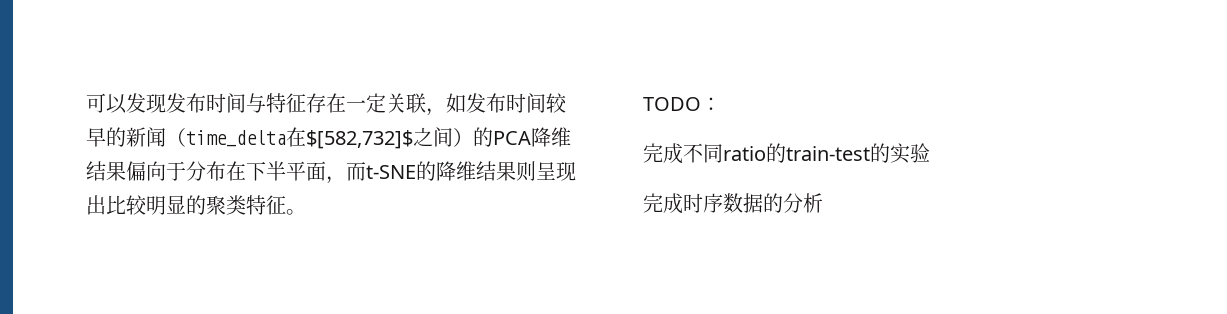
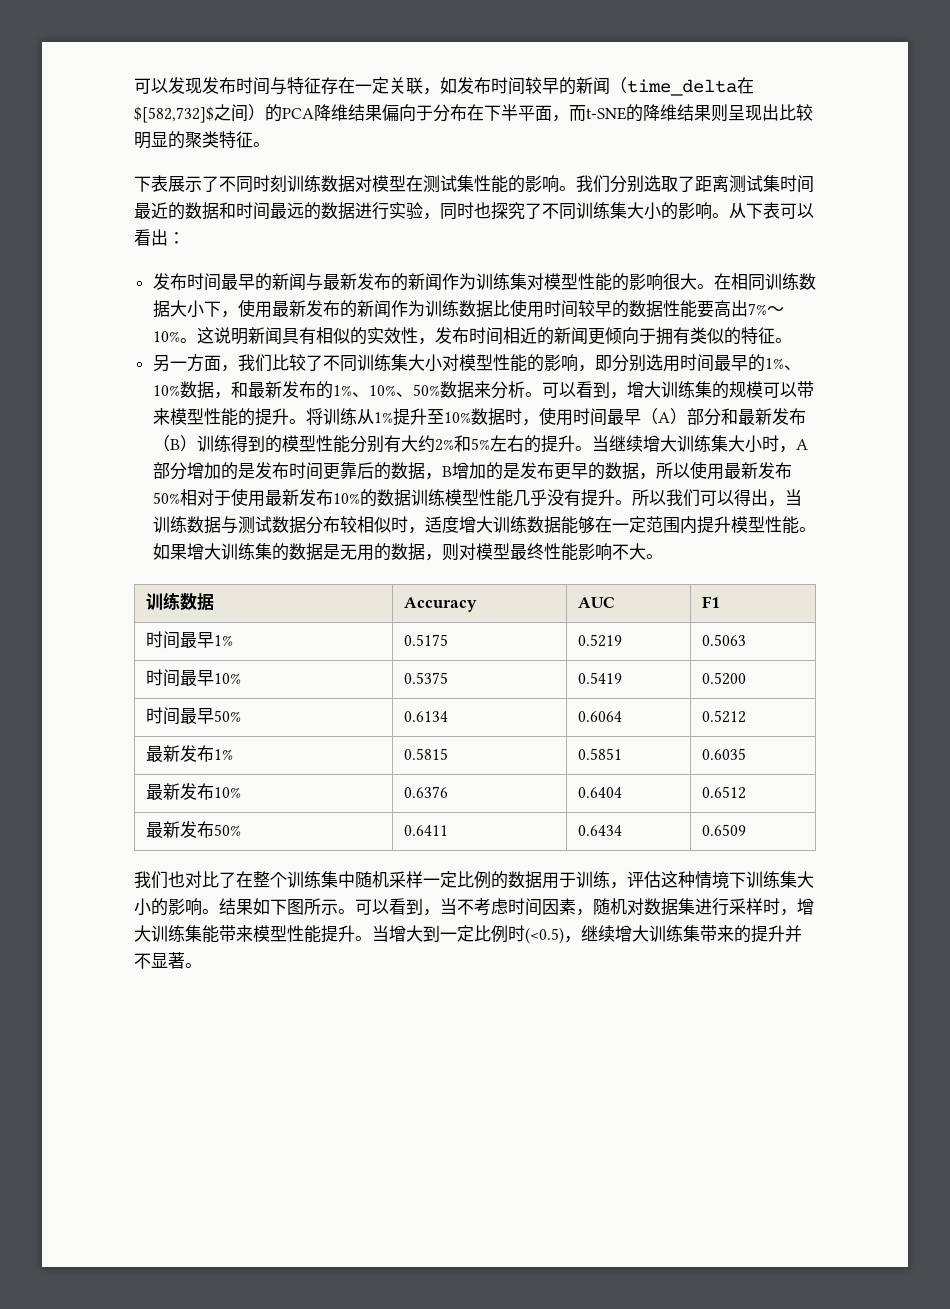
[643,97,721,111] [643,143,930,164] [643,193,823,214] TODO： // 完成不同ratio的train-test的实验 // 完成时序数据的分析 -> [134,175,814,193] [134,202,814,220] [134,229,185,246] [152,273,816,291] [152,299,784,318] [152,327,792,345] [152,354,801,372] [152,381,814,399] [152,407,806,426] [152,435,808,453] [152,461,792,480] [152,488,802,507] [152,516,816,534] [152,543,663,561] [146,592,215,611] [404,597,478,612] [578,597,616,608] [702,596,721,608] [146,631,234,649] [404,634,449,646] [578,634,623,647] [702,634,747,646] [146,669,242,687] [404,672,449,684] [578,672,623,684] [702,672,747,685] [146,707,242,725] [404,711,449,722] [578,711,623,722] [702,710,747,723] [146,745,234,762] [404,748,449,760] [578,748,623,760] [702,748,747,760] [146,783,242,800] [404,786,449,798] [578,787,623,798] [702,786,747,799] [146,821,242,838] [404,825,449,836] [578,825,623,836] [702,824,747,836] [134,871,814,889] [134,898,814,916] [134,925,802,944] [134,952,202,969] 下表展示了不同时刻训练数据对模型在测试集性能的影响。我们分别选取了距离测试集时间最近的数据和时间最远的数据进行实验，同时也探究了不同训练集大小的影响。从下表可以看出： // 发布时间最早的新闻与最新发布的新闻作为训练集对模型性能的影响很大。在相同训练数据大小下，使用最新发布的新闻作为训练数据比使用时间较早的数据性能要高出7%～10%。这说明新闻具有相似的实效性，发布时间相近的新闻更倾向于拥有类似的特征。 // 另一方面，我们比较了不同训练集大小对模型性能的影响，即分别选用时间最早的1%、10%数据，和最新发布的1%、10%、50%数据来分析。可以看到，增大训练集的规模可以带来模型性能的提升。将训练从1%提升至10%数据时，使用时间最早（A）部分和最新发布（B）训练得到的模型性能分别有大约2%和5%左右的提升。当继续增大训练集大小时，A部分增加的是发布时间更靠后的数据，B增加的是发布更早的数据，所以使用最新发布50%相对于使用最新发布10%的数据训练模型性能几乎没有提升。所以我们可以得出，当训练数据与测试数据分布较相似时，适度增大训练数据能够在一定范围内提升模型性能。如果增大训练集的数据是无用的数据，则对模型最终性能影响不大。 // 训练数据 | Accuracy | AUC | F1 // 时间最早1% | 0.5175 | 0.5219 | 0.5063 // 时间最早10% | 0.5375 | 0.5419 | 0.5200 // 时间最早50% | 0.6134 | 0.6064 | 0.5212 // 最新发布1% | 0.5815 | 0.5851 | 0.6035 // 最新发布10% | 0.6376 | 0.6404 | 0.6512 // 最新发布50% | 0.6411 | 0.6434 | 0.6509 // 我们也对比了在整个训练集中随机采样一定比例的数据用于训练，评估这种情境下训练集大小的影响。结果如下图所示。可以看到，当不考虑时间因素，随机对数据集进行采样时，增大训练集能带来模型性能提升。当增大到一定比例时(<0.5)，继续增大训练集带来的提升并不显著。

